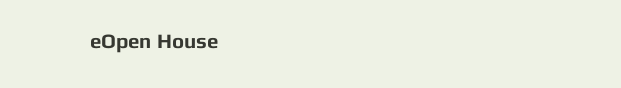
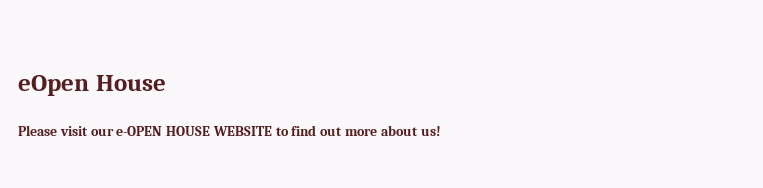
(218, 41) none -> [18,125,441,136] // Please visit our e-OPEN HOUSE WEBSITE to find out more about us!

